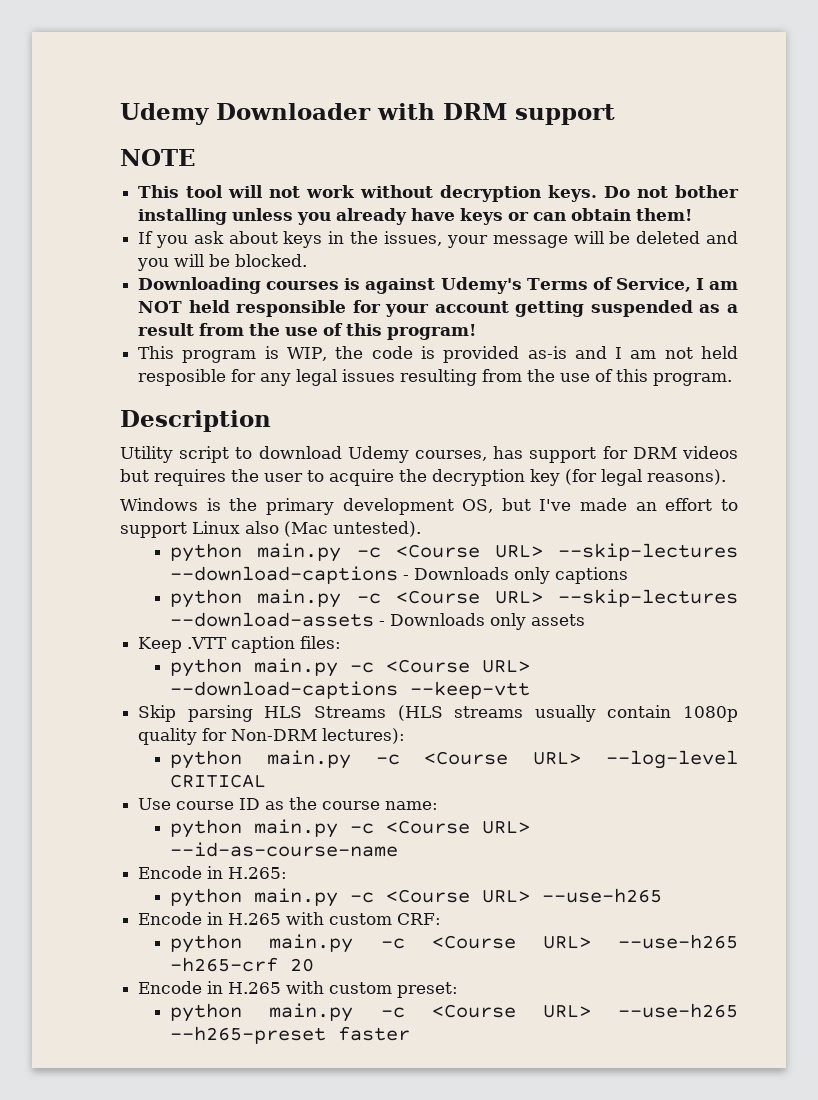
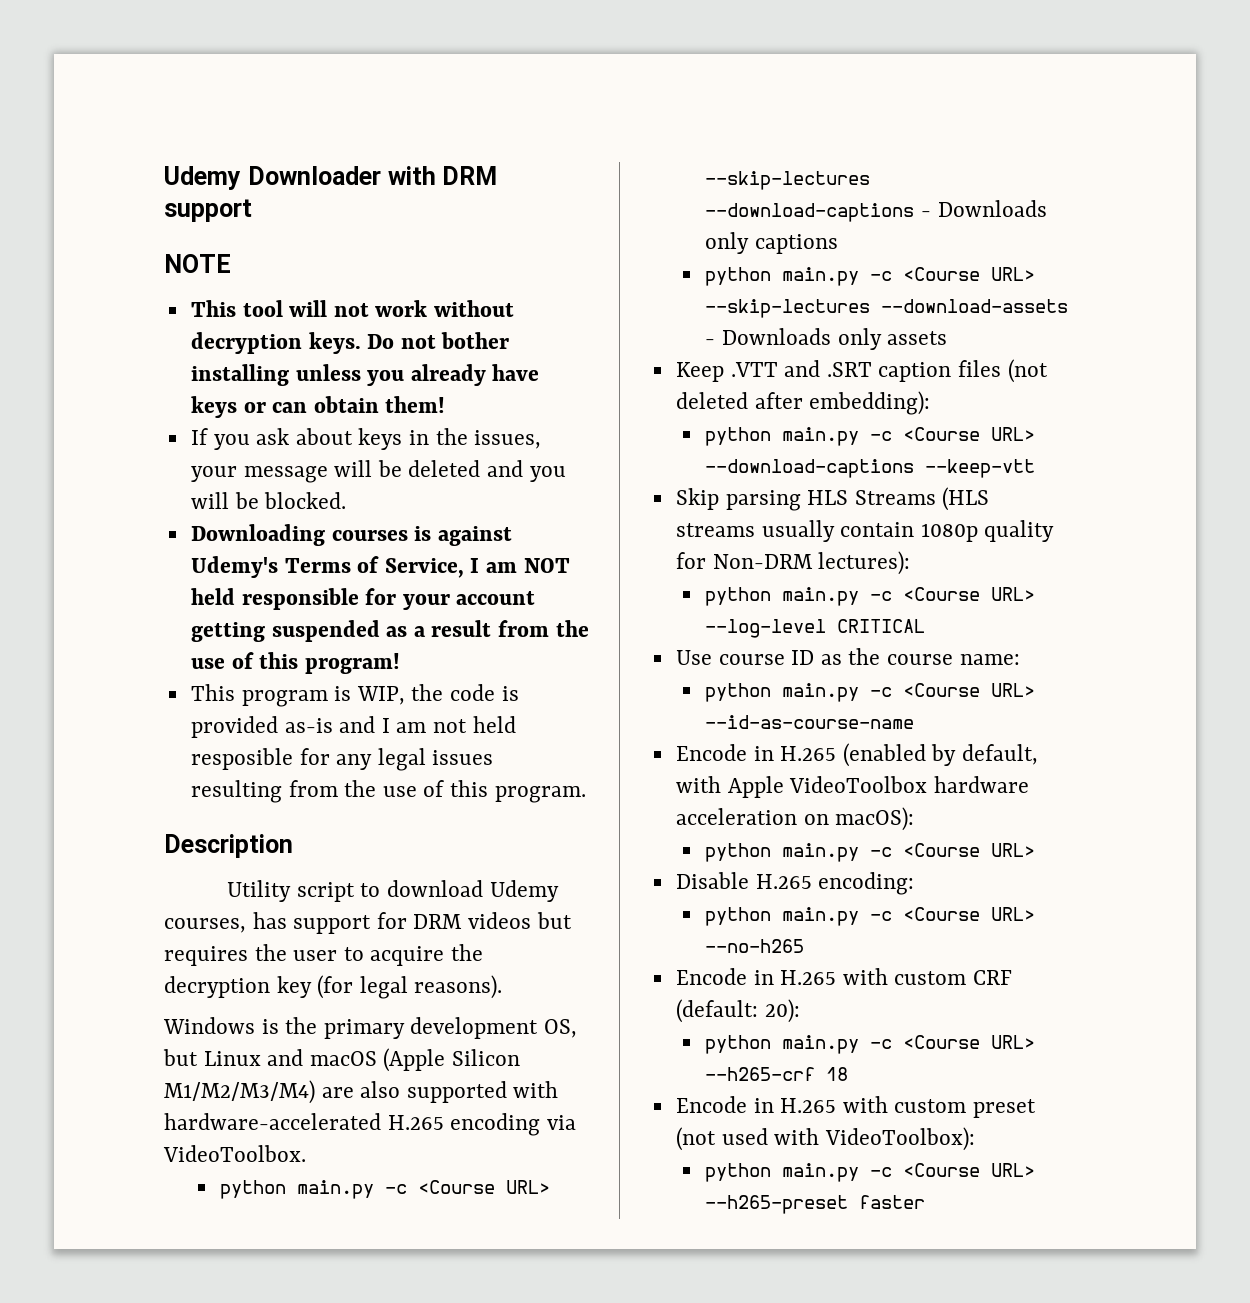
[539,498,738,511] [120,521,421,538] I've made an effort to support Linux also (Mac untested). -> [203,1048,521,1072] [164,1080,559,1104] [164,1113,576,1136] [163,1145,306,1162] Linux and macOS (Apple Silicon M1/M2/M3/M4) are also supported with hardware-accelerated H.265 encoding via VideoToolbox.
[231,636,342,653] caption files: -> [784,359,1048,383] [675,391,931,415] and .SRT caption files (not deleted after embedding):
[228,867,288,879] [170,888,663,907] [138,912,442,925] [170,934,738,953] [170,957,315,972] [138,981,459,998] [170,1003,738,1022] H.265: // python main.py -c <Course URL> --use-h265 // Encode in H.265 with custom CRF: // python main.py -c <Course URL> --use-h265 -h265-crf 20 // Encode in H.265 with custom preset: // python main.py -c <Course URL> --use-h265 -> [780,743,1039,767] [675,776,1029,798] [675,807,915,831] [705,843,1036,862] [675,872,915,895] [705,907,1036,926] [705,939,805,953] [675,968,1013,985] [675,999,800,1023] [705,1035,1036,1054] [705,1067,849,1081] [675,1096,1037,1118] [675,1127,975,1151] [705,1163,1036,1182] H.265 (enabled by default, with Apple VideoToolbox hardware acceleration on macOS): // python main.py -c <Course URL> // Disable H.265 encoding: // python main.py -c <Course URL> --no-h265 // Encode in H.265 with custom CRF (default: 20): // python main.py -c <Course URL> --h265-crf 18 // Encode in H.265 with custom preset (not used with VideoToolbox): // python main.py -c <Course URL>

